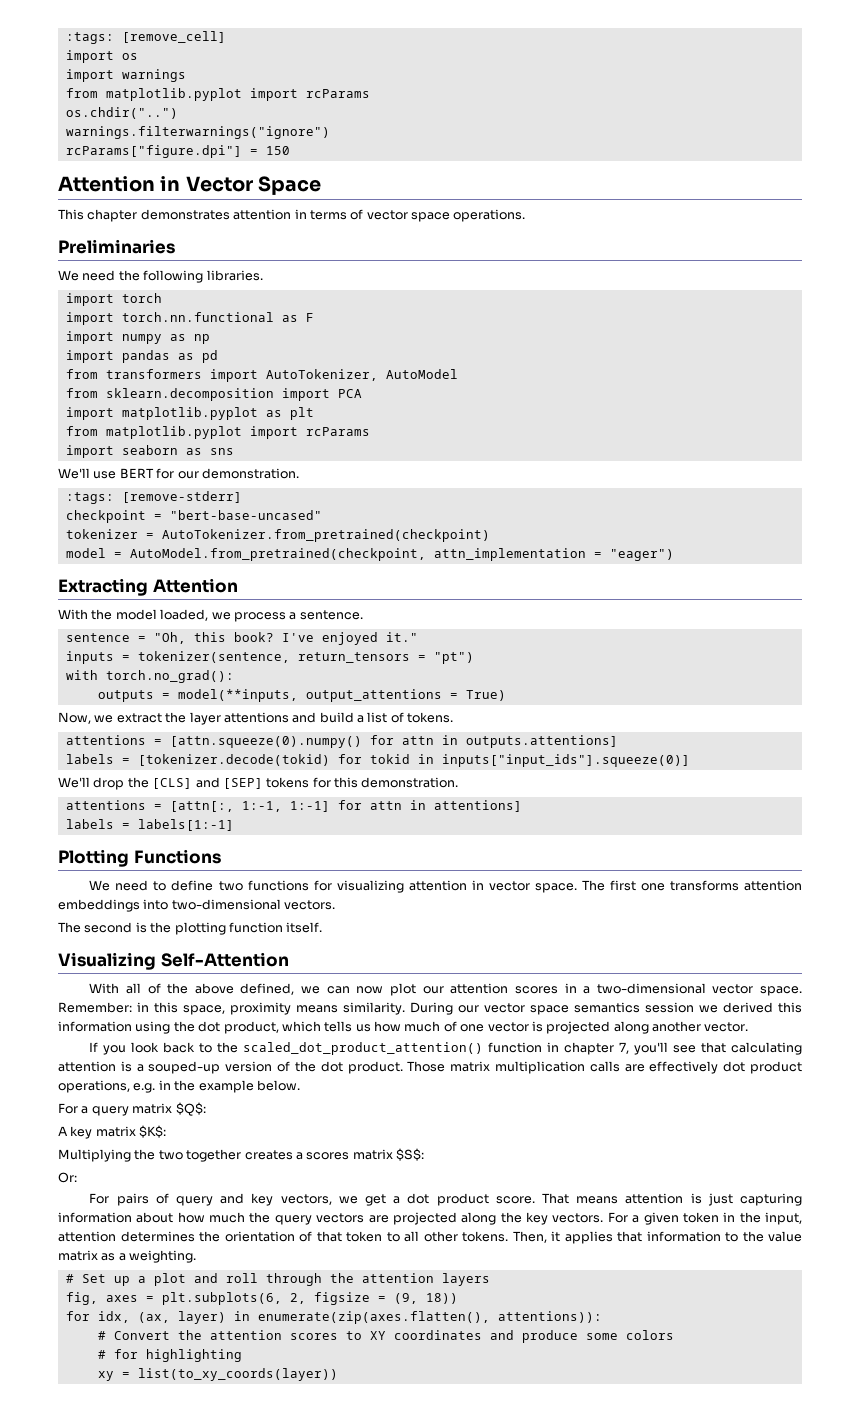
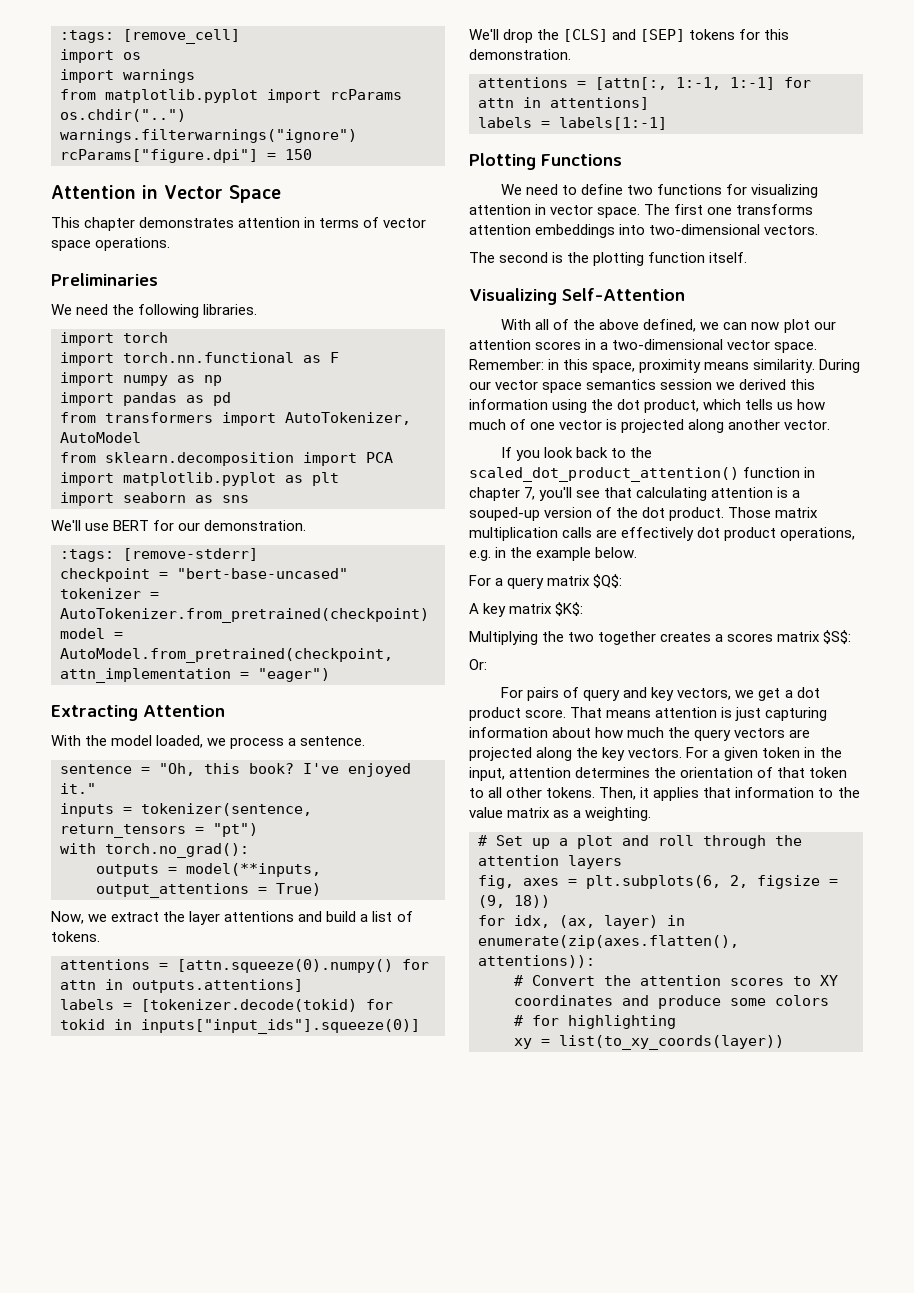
[65,426,370,439] // from matplotlib.pyplot import rcParams -> (339, 479) none

